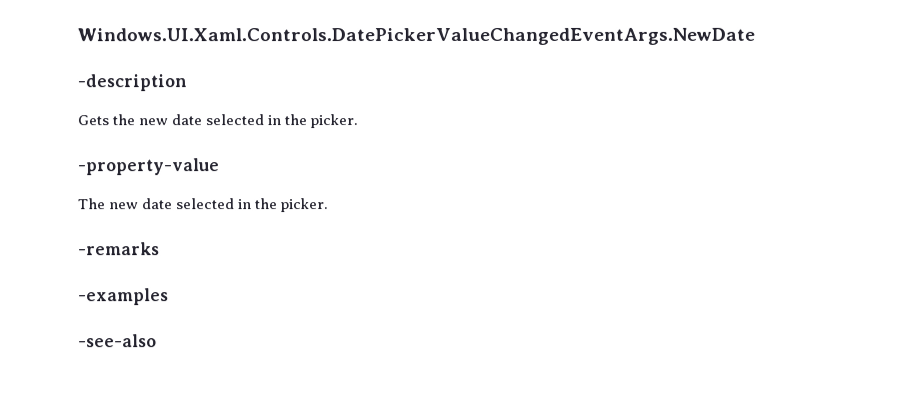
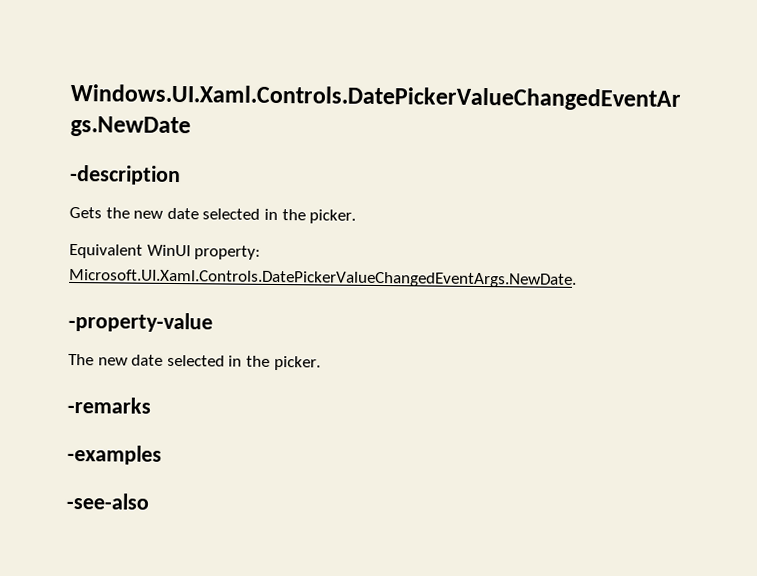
(359, 121) none -> [69,243,262,260] [69,268,577,288] // Equivalent WinUI property: Microsoft.UI.Xaml.Controls.DatePickerValueChangedEventArgs.NewDate.

